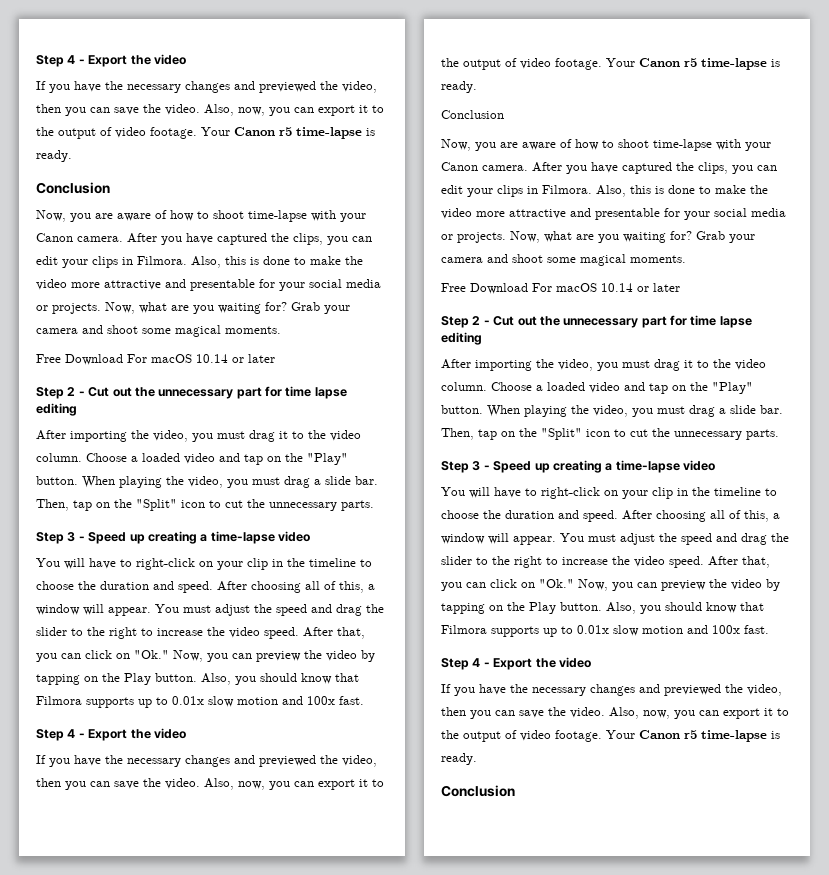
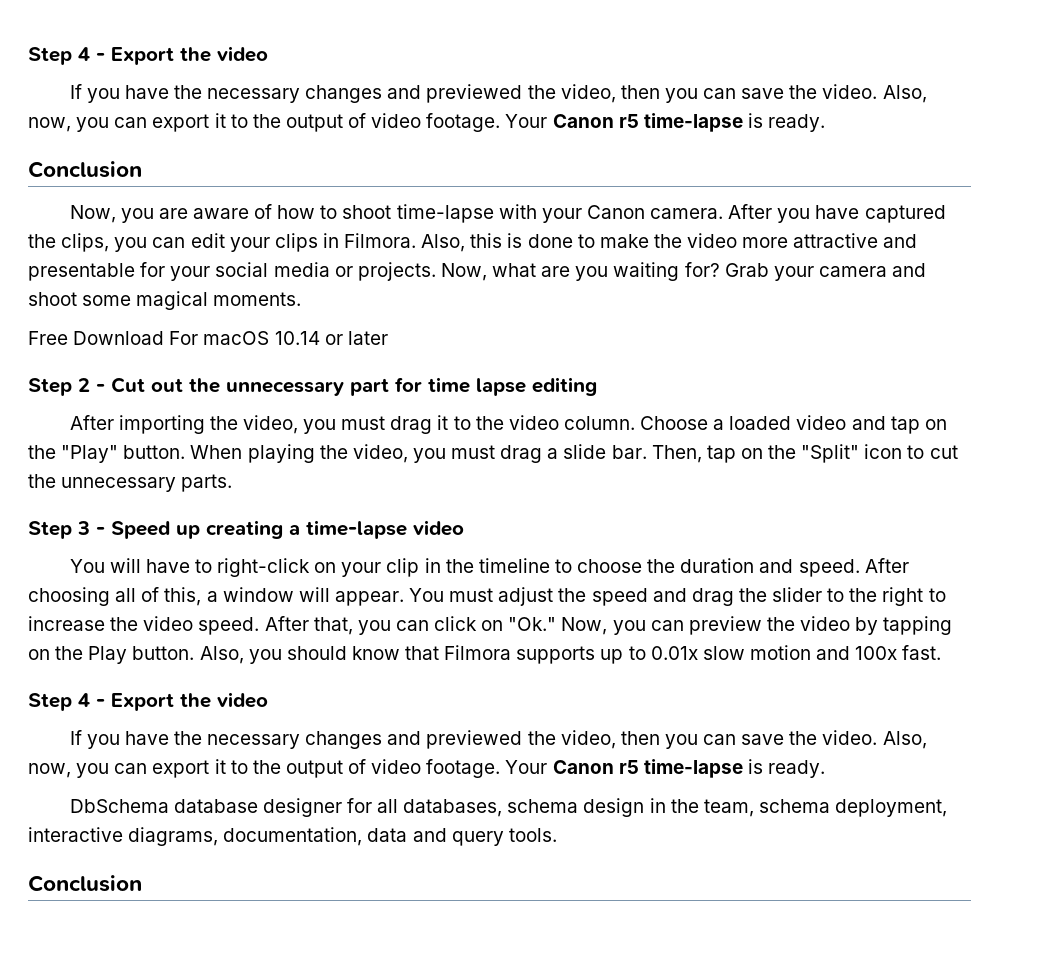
[441,110,504,119] [441,139,771,151] [441,162,777,174] [441,185,768,197] [441,208,786,220] [441,231,755,243] [441,254,686,266] [441,283,680,294] [441,315,752,328] [441,332,482,345] [441,359,766,371] [441,382,753,394] [441,405,783,417] [441,428,779,440] [441,460,715,473] [441,487,777,499] [441,510,780,522] [441,533,789,545] [441,556,770,568] [441,579,780,591] [441,602,764,614] [441,625,769,637] [441,657,591,670] [441,684,782,696] [441,707,789,719] [441,730,780,742] [441,753,477,765] Conclusion // Now, you are aware of how to shoot time-lapse with your Canon camera. After you have captured the clips, you can edit your clips in Filmora. Also, this is done to make the video more attractive and presentable for your social media or projects. Now, what are you waiting for? Grab your camera and shoot some magical moments. // Free Download For macOS 10.14 or later // Step 2 - Cut out the unnecessary part for time lapse editing // After importing the video, you must drag it to the video column. Choose a loaded video and tap on the "Play" button. When playing the video, you must drag a slide bar. Then, tap on the "Split" icon to cut the unnecessary parts. // Step 3 - Speed up creating a time-lapse video // You will have to right-click on your clip in the timeline to choose the duration and speed. After choosing all of this, a window will appear. You must adjust the speed and drag the slider to the right to increase the video speed. After that, you can click on "Ok." Now, you can preview the video by tapping on the Play button. Also, you should know that Filmora supports up to 0.01x slow motion and 100x fast. // Step 4 - Export the video // If you have the necessary changes and previewed the video, then you can save the video. Also, now, you can export it to the output of video footage. Your Canon r5 time-lapse is ready. -> [69,798,948,817] [28,827,557,846] DbSchema database designer for all databases, schema design in the team, schema deployment, interactive diagrams, documentation, data and query tools.

